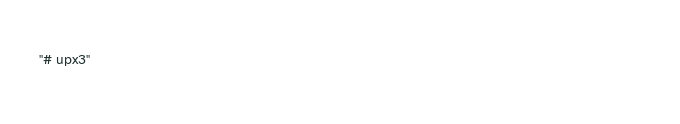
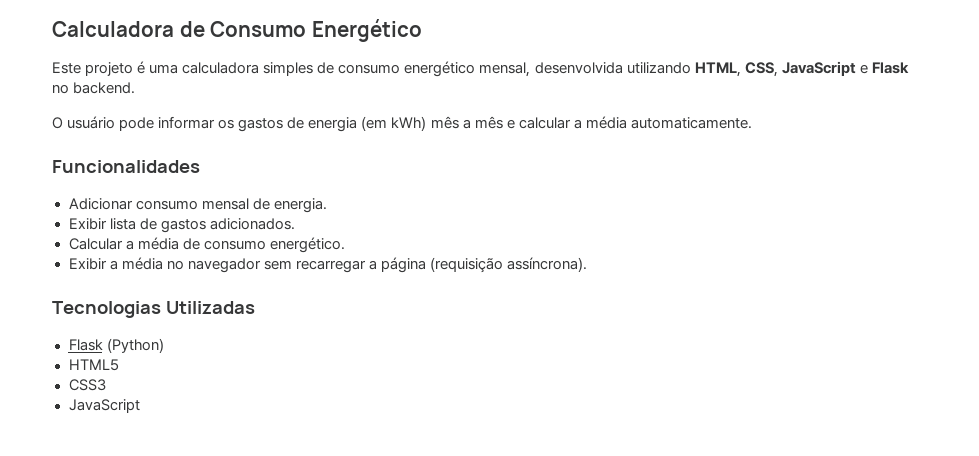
[39,55,90,66] "# upx3" -> [52,19,422,42] [52,61,909,77] [52,82,136,94] [52,116,752,132] [52,160,200,173] [68,198,327,213] [68,218,295,233] [68,237,345,253] [68,257,587,273] [52,301,255,318] [68,338,164,353] [68,359,119,371] [68,379,106,391] [68,399,140,413] Calculadora de Consumo Energético // Este projeto é uma calculadora simples de consumo energético mensal, desenvolvida utilizando HTML, CSS, JavaScript e Flask no backend. // O usuário pode informar os gastos de energia (em kWh) mês a mês e calcular a média automaticamente. // Funcionalidades // Adicionar consumo mensal de energia. // Exibir lista de gastos adicionados. // Calcular a média de consumo energético. // Exibir a média no navegador sem recarregar a página (requisição assíncrona). // Tecnologias Utilizadas // Flask (Python) // HTML5 // CSS3 // JavaScript

